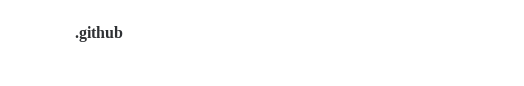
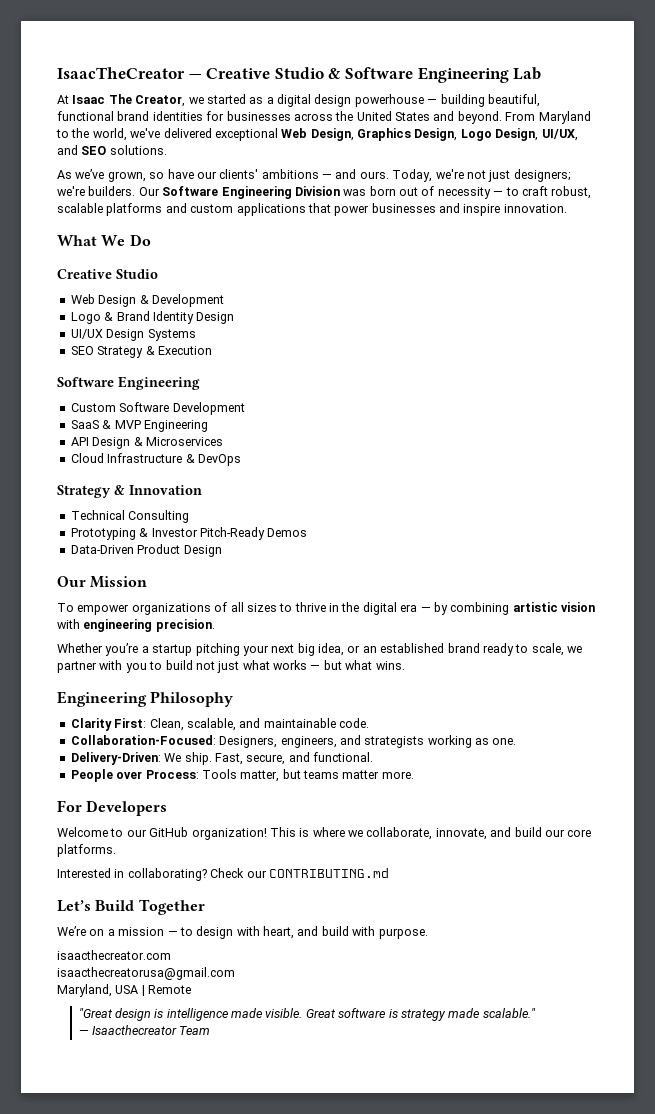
[75,26,123,42] .github -> [57,67,542,83] [57,94,540,107] [57,111,591,124] [56,128,578,141] [57,145,167,155] [57,169,571,182] [57,186,592,199] [57,203,567,216] [57,234,151,246] [57,269,158,279] [70,294,224,307] [70,311,235,324] [70,329,196,341] [70,346,212,358] [57,376,200,390] [70,402,245,415] [70,420,208,432] [70,437,223,449] [70,453,241,466] [57,485,202,498] [70,510,190,523] [70,527,308,540] [70,544,222,557] [57,576,148,588] [57,602,595,615] [57,619,215,632] [57,643,582,656] [57,660,405,673] [57,691,234,707] [70,718,369,731] [70,735,517,748] [70,752,373,765] [70,769,414,782] [57,800,168,816] [57,827,592,840] [57,844,116,857] [57,868,389,881] [57,899,205,915] [57,926,428,939] [57,950,171,960] [57,967,235,980] [57,984,192,997] [78,1008,536,1021] [78,1025,211,1035] IsaacTheCreator — Creative Studio & Software Engineering Lab // At Isaac The Creator, we started as a digital design powerhouse — building beautiful, functional brand identities for businesses across the United States and beyond. From Maryland to the world, we've delivered exceptional Web Design, Graphics Design, Logo Design, UI/UX, and SEO solutions. // As we’ve grown, so have our clients' ambitions — and ours. Today, we're not just designers; we're builders. Our Software Engineering Division was born out of necessity — to craft robust, scalable platforms and custom applications that power businesses and inspire innovation. // What We Do // Creative Studio // Web Design & Development // Logo & Brand Identity Design // UI/UX Design Systems // SEO Strategy & Execution // Software Engineering // Custom Software Development // SaaS & MVP Engineering // API Design & Microservices // Cloud Infrastructure & DevOps // Strategy & Innovation // Technical Consulting // Prototyping & Investor Pitch-Ready Demos // Data-Driven Product Design // Our Mission // To empower organizations of all sizes to thrive in the digital era — by combining artistic vision with engineering precision. // Whether you’re a startup pitching your next big idea, or an established brand ready to scale, we partner with you to build not just what works — but what wins. // Engineering Philosophy // Clarity First: Clean, scalable, and maintainable code. // Collaboration-Focused: Designers, engineers, and strategists working as one. // Delivery-Driven: We ship. Fast, secure, and functional. // People over Process: Tools matter, but teams matter more. // For Developers // Welcome to our GitHub organization! This is where we collaborate, innovate, and build our core platforms. // Interested in collaborating? Check our CONTRIBUTING.md // Let’s Build Together // We’re on a mission — to design with heart, and build with purpose. // isaacthecreator.com // isaacthecreatorusa@gmail.com // Maryland, USA | Remote // "Great design is intelligence made visible. Great software is strategy made scalable." // — Isaacthecreator Team

